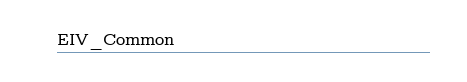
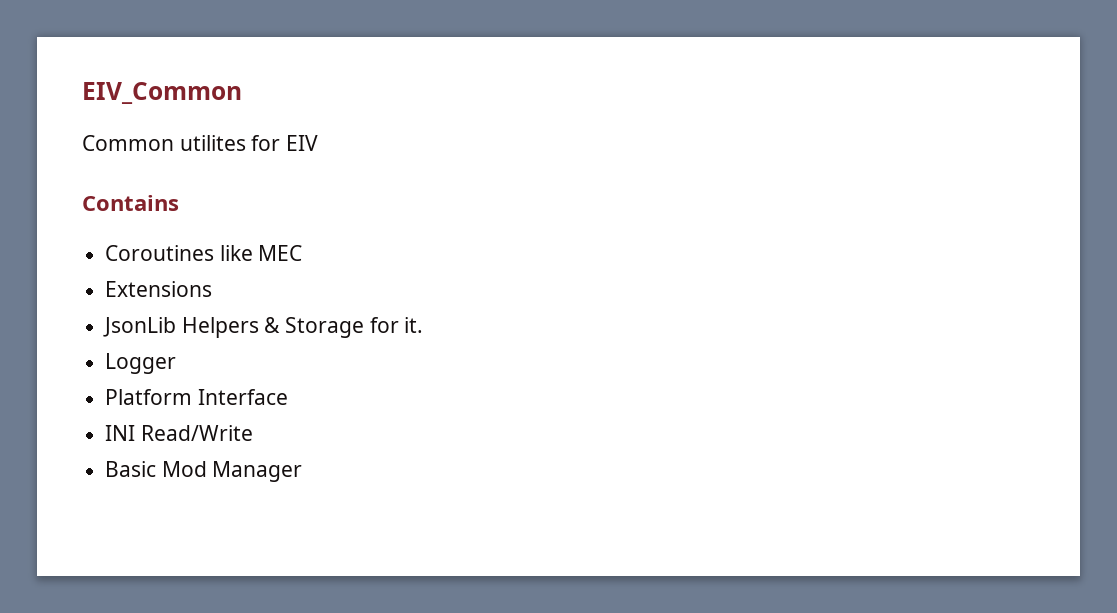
(174, 42) none -> [82,135,319,151] [82,195,179,211] [105,245,303,261] [105,281,213,297] [103,317,424,338] [105,353,177,374] [105,389,288,405] [105,425,253,441] [105,461,303,482] // Common utilites for EIV // Contains // Coroutines like MEC // Extensions // JsonLib Helpers & Storage for it. // Logger // Platform Interface // INI Read/Write // Basic Mod Manager

